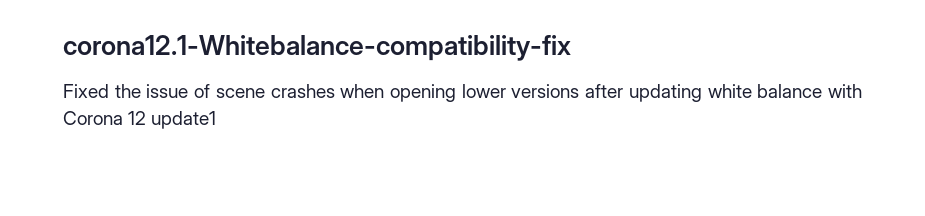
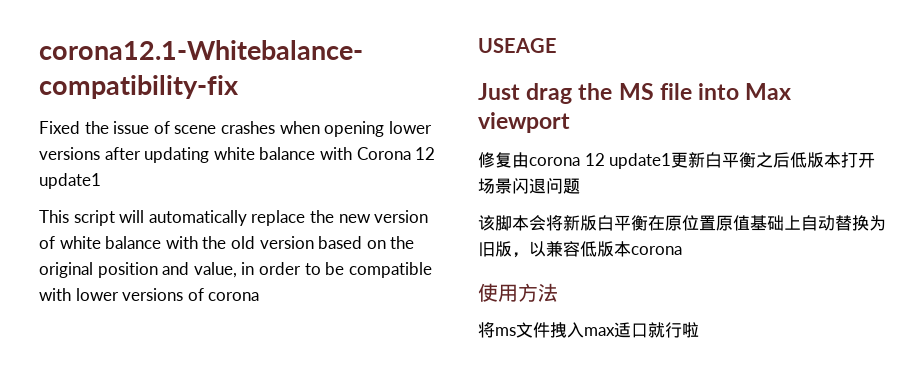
(217, 120) none -> [39,210,429,226] [39,236,415,249] [39,262,432,278] [39,288,260,301] [478,38,557,53] [478,83,792,104] [478,112,570,133] [478,152,876,169] [478,178,580,194] [478,215,886,231] [478,241,682,258] [478,283,558,302] [478,322,699,338] // This script will automatically replace the new version of white balance with the old version based on the original position and value, in order to be compatible with lower versions of corona // USEAGE // Just drag the MS file into Max viewport // 修复由corona 12 update1更新白平衡之后低版本打开场景闪退问题 // 该脚本会将新版白平衡在原位置原值基础上自动替换为旧版，以兼容低版本corona // 使用方法 // 将ms文件拽入max适口就行啦

